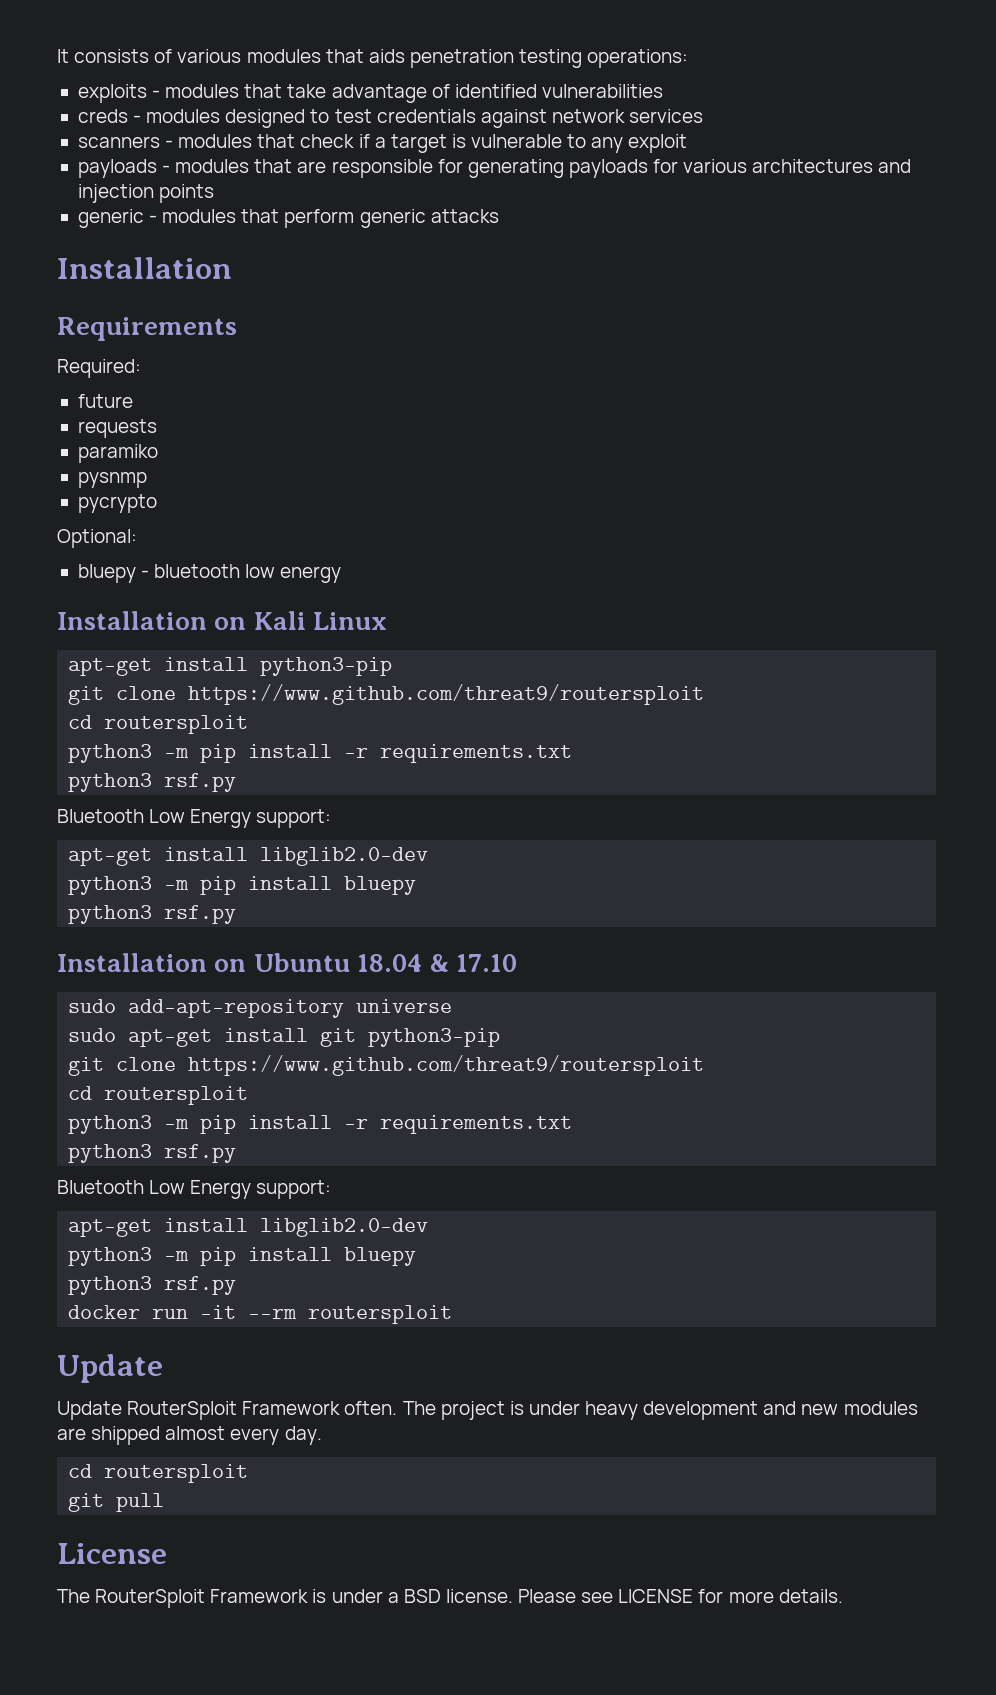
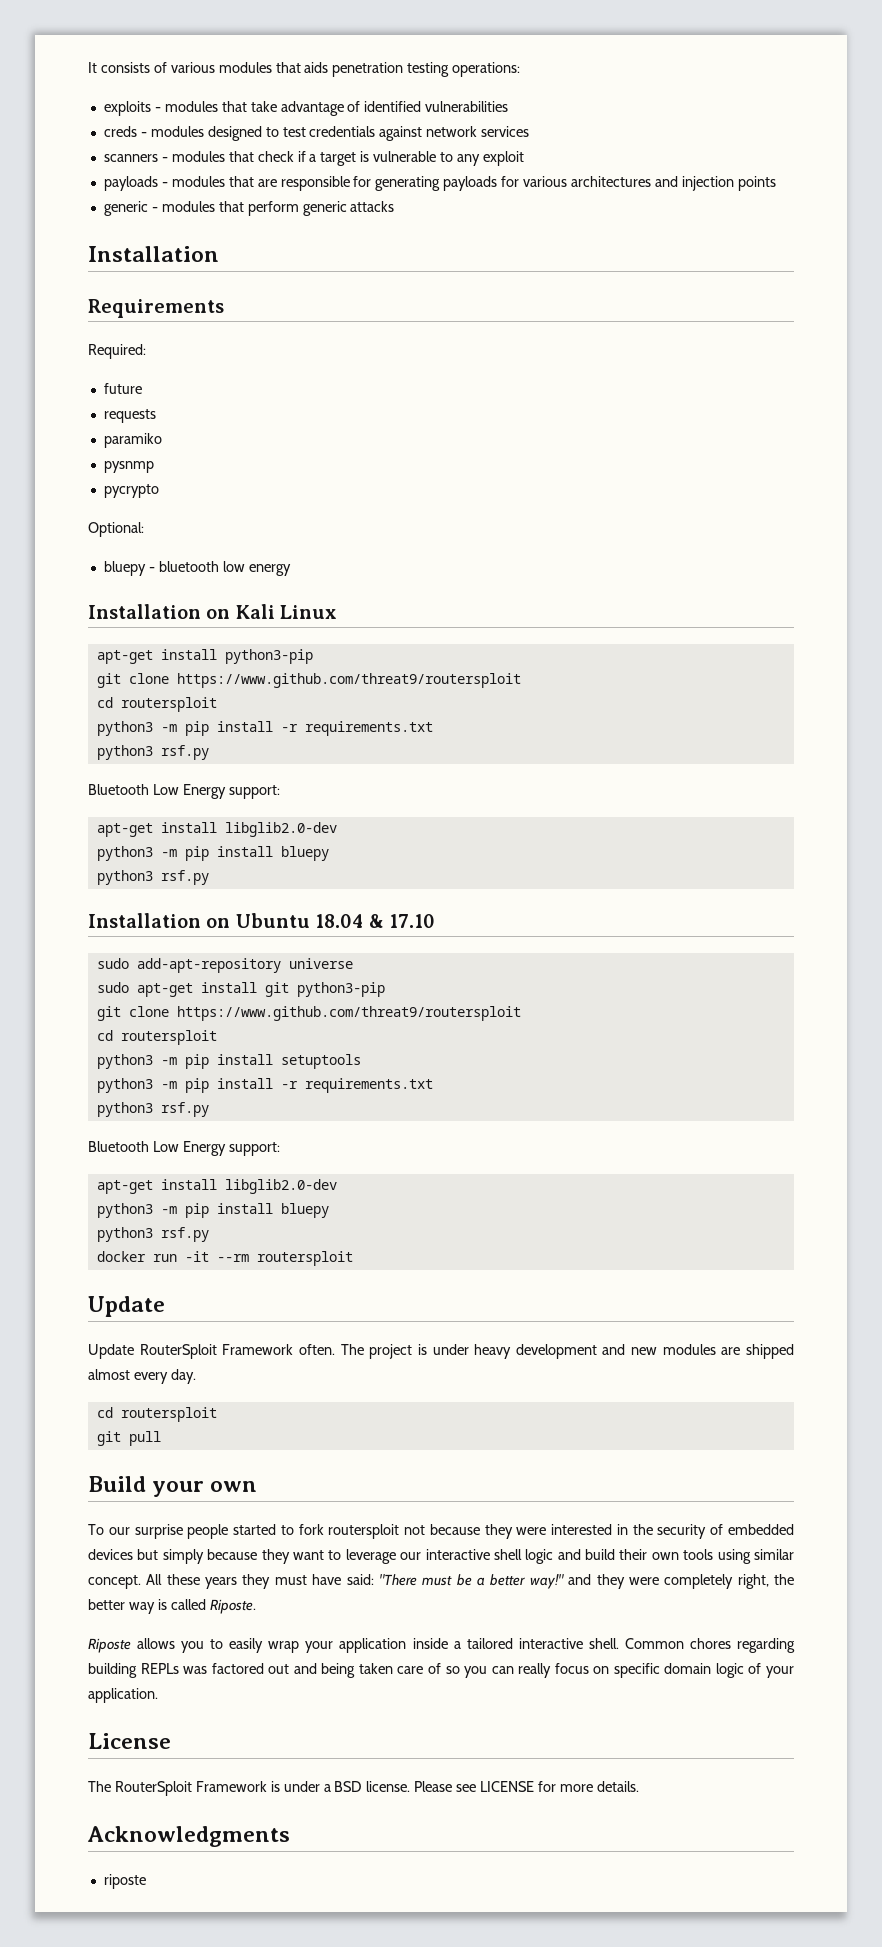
(249, 1095) none -> [96,1054,361,1069] // python3 -m pip install setuptools
(165, 1502) none -> [88,1476,258,1497] [88,1524,794,1539] [88,1549,795,1564] [88,1574,794,1589] [88,1599,256,1614] [88,1638,796,1653] [88,1663,794,1678] [88,1688,158,1703] // Build your own // To our surprise people started to fork routersploit not because they were interested in the security of embedded devices but simply because they want to leverage our interactive shell logic and build their own tools using similar concept. All these years they must have said: "There must be a better way!" and they were completely right, the better way is called Riposte. // Riposte allows you to easily wrap your application inside a tailored interactive shell. Common chores regarding building REPLs was factored out and being taken care of so you can really focus on specific domain logic of your application.
(843, 1596) none -> [87,1826,290,1847] [103,1874,146,1889] // Acknowledgments // riposte

